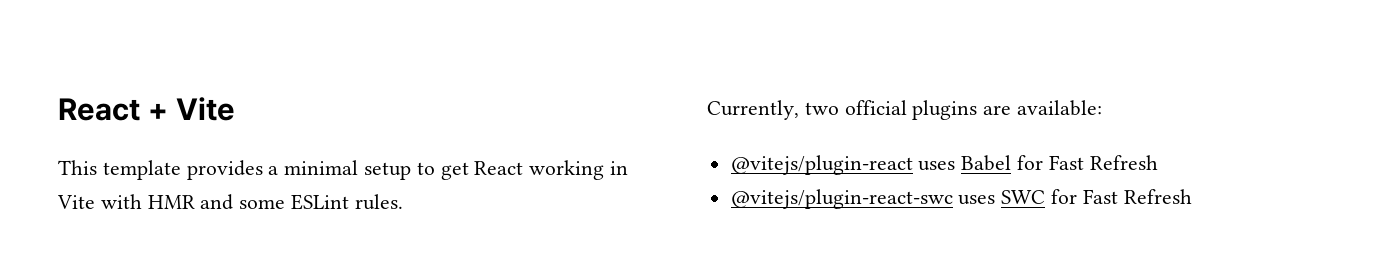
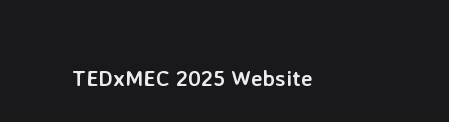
[58,97,236,121] [58,160,629,180] [57,194,403,210] [707,100,1103,120] [730,155,1158,175] [730,189,1192,209] React + Vite // This template provides a minimal setup to get React working in Vite with HMR and some ESLint rules. // Currently, two official plugins are available: // @vitejs/plugin-react uses Babel for Fast Refresh // @vitejs/plugin-react-swc uses SWC for Fast Refresh -> [72,70,313,86] TEDxMEC 2025 Website

